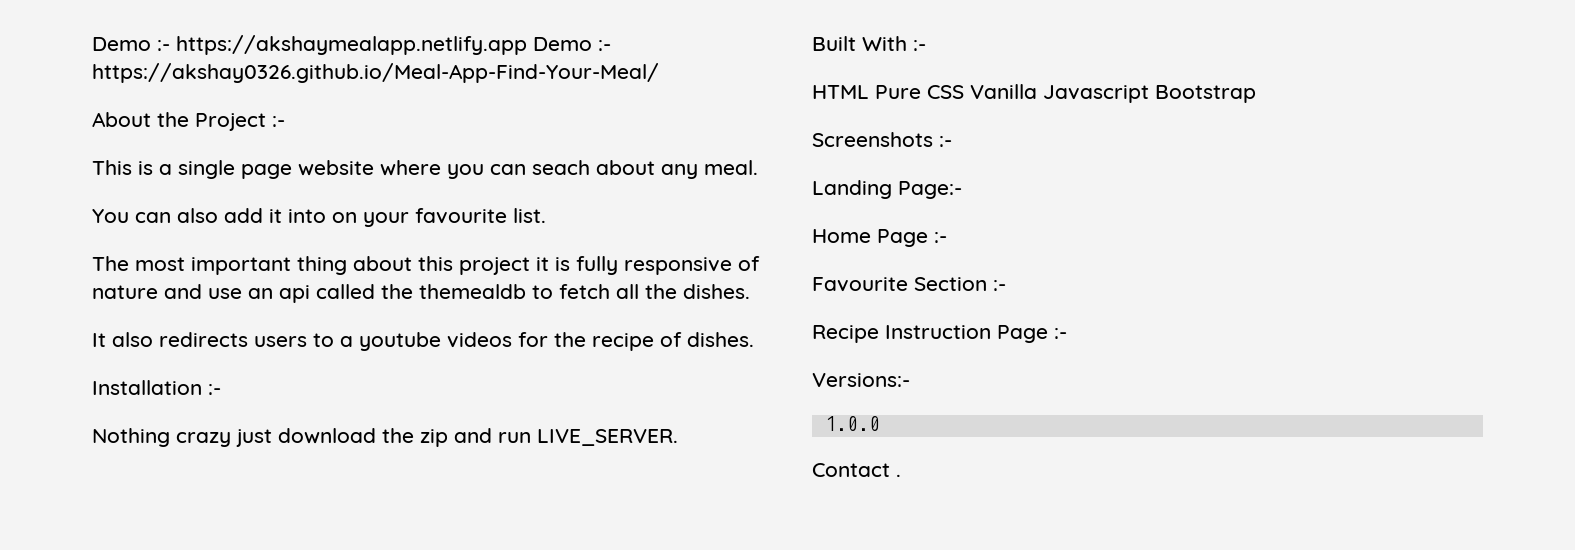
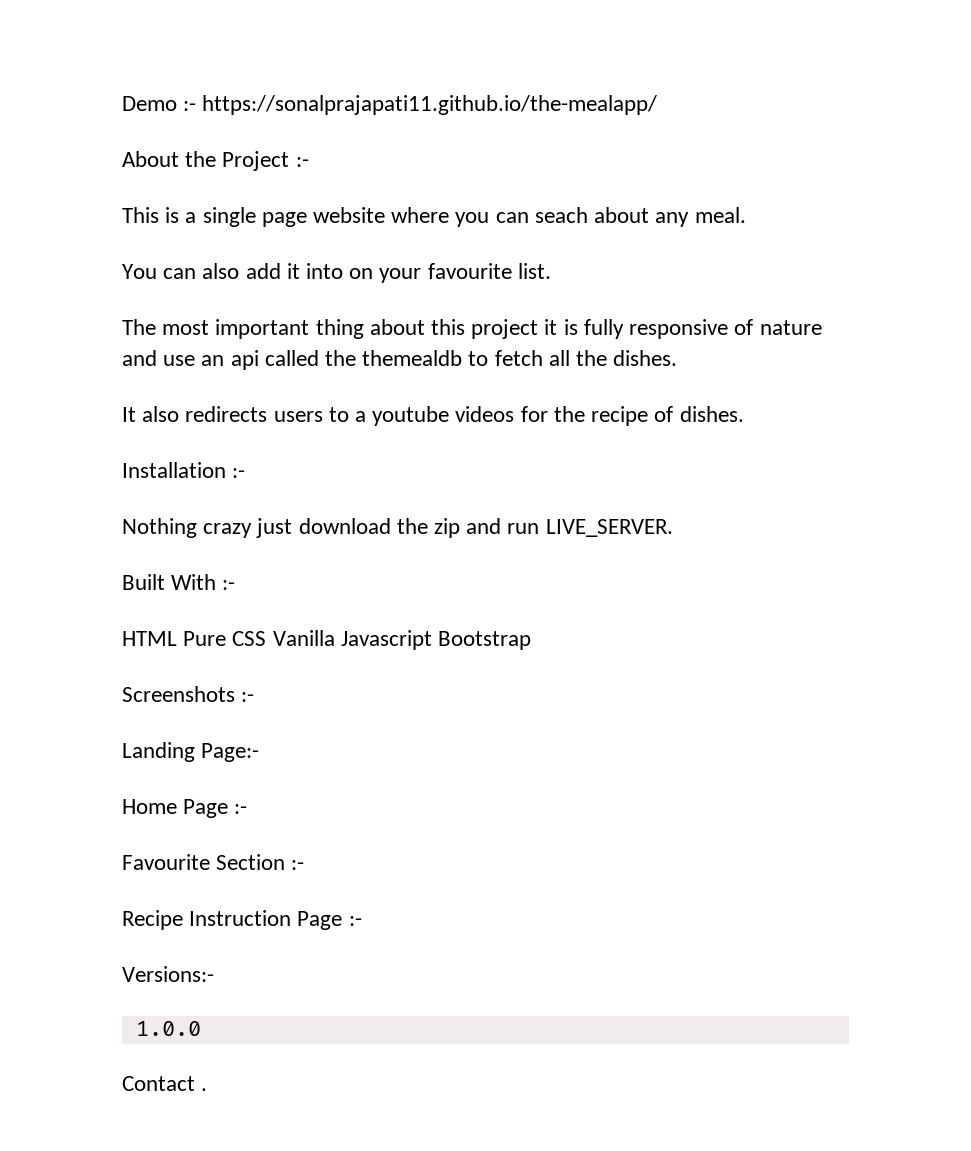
[92,35,611,55] [92,63,659,83] Demo :- https://akshaymealapp.netlify.app Demo :- https://akshay0326.github.io/Meal-App-Find-Your-Meal/ -> [122,95,658,115] Demo :- https://sonalprajapati11.github.io/the-mealapp/

